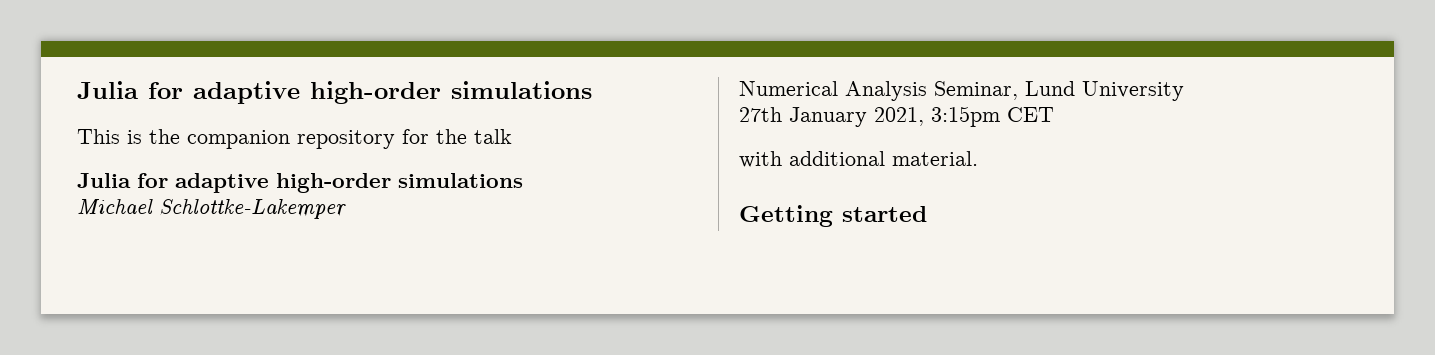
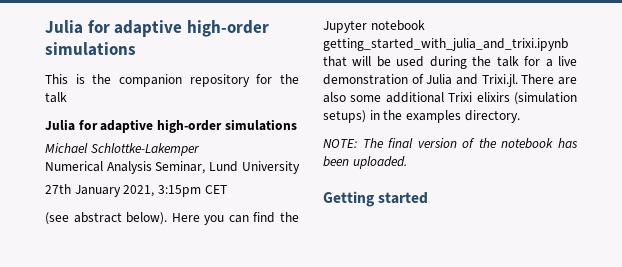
[739,151,978,168] with additional material. -> [45,212,299,225] [323,20,425,33] [323,38,568,51] [323,56,577,69] [323,74,577,87] [323,92,577,105] [323,110,520,123] [323,138,578,149] [323,156,407,169] (see abstract below). Here you can find the Jupyter notebook getting_started_with_julia_and_trixi.ipynb that will be used during the talk for a live demonstration of Julia and Trixi.jl. There are also some additional Trixi elixirs (simulation setups) in the examples directory. // NOTE: The final version of the notebook has been uploaded.

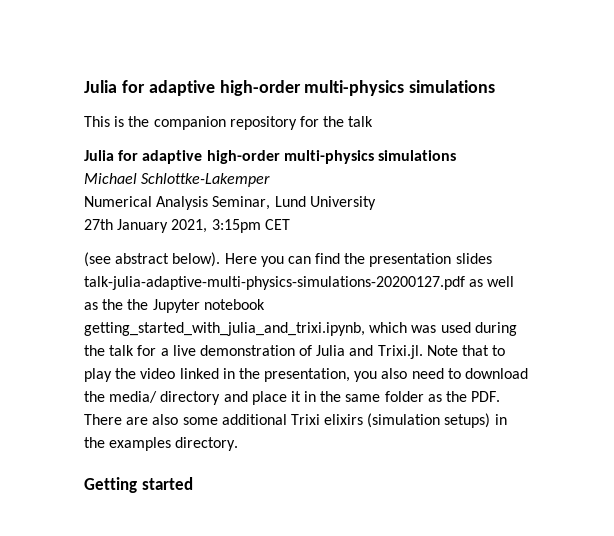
[45,20,269,37] Julia for adaptive high-order -> [84,80,405,96] Julia for adaptive high-order multi-physics
(222, 126) none -> [283,150,374,164] multi-physics
[323,20,425,33] [323,38,568,51] [323,56,391,67] Jupyter notebook getting_started_with_julia_and_trixi.ipynb that will be -> [369,253,492,267] [84,276,515,290] [84,299,265,313] [84,322,437,336] presentation slides talk-julia-adaptive-multi-physics-simulations-20200127.pdf as well as the the Jupyter notebook getting_started_with_julia_and_trixi.ipynb, which was
(518, 80) none -> [426,345,506,356] [84,368,529,382] [84,391,501,405] Note that to play the video linked in the presentation, you also need to download the media/ directory and place it in the same folder as the PDF.
[323,138,578,149] [323,156,407,169] // NOTE: The final version of the notebook has been uploaded. -> (239, 444) none

